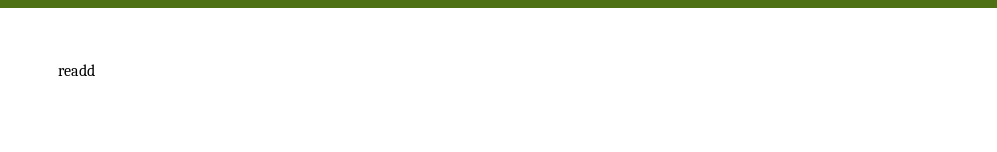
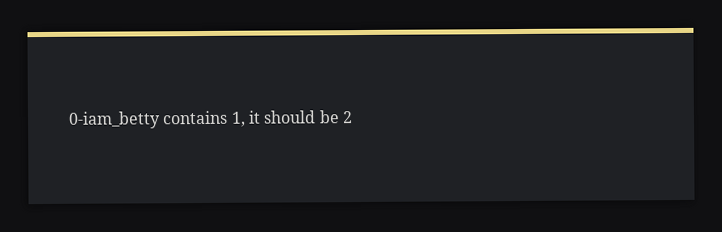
[58,64,95,76] readd -> [68,110,353,129] 0-iam_betty contains 1, it should be 2

